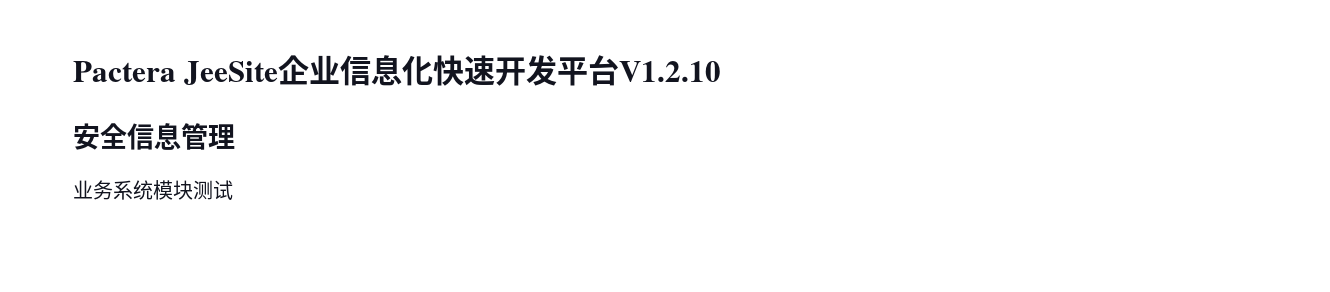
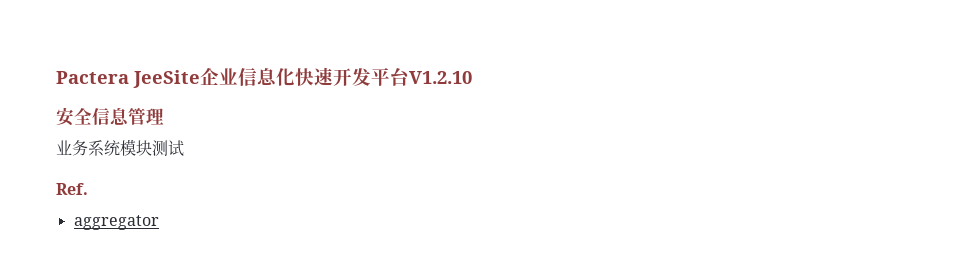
(233, 190) none -> [56,183,88,195] [73,215,159,230] // Ref. // aggregator

